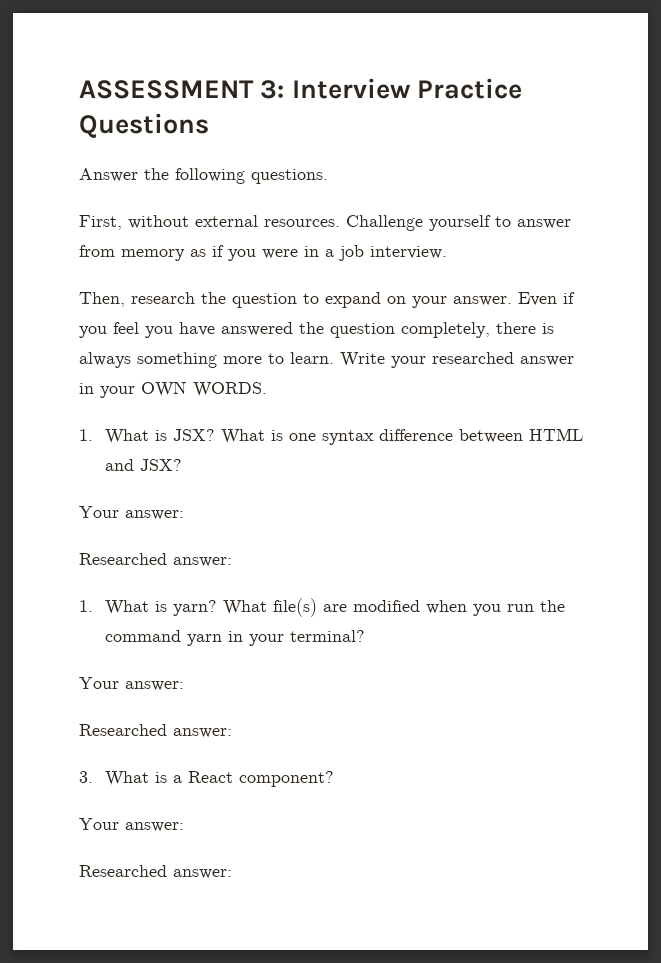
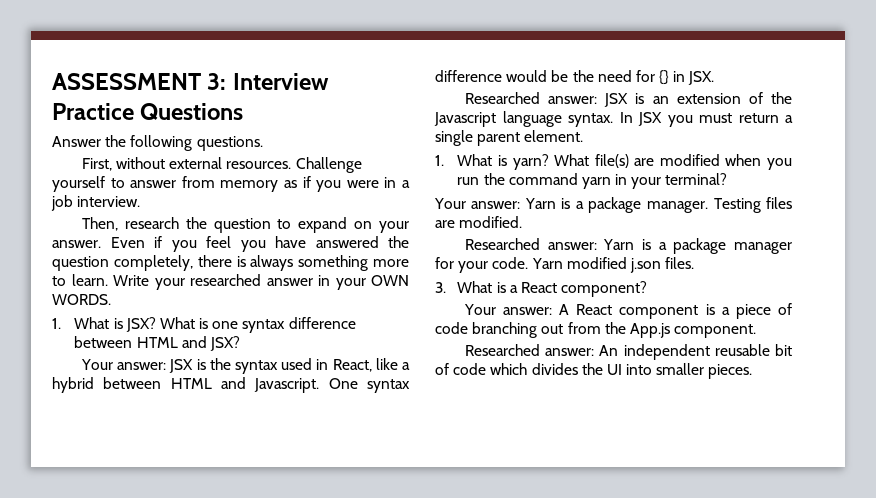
[79,553,232,567] // Researched answer: -> [169,358,410,374] [52,377,410,393] [435,70,715,85] [464,92,792,107] [434,111,793,127] [435,130,584,146] JSX is the syntax used in React, like a hybrid between HTML and Javascript. One syntax difference would be the need for {} in JSX. // Researched answer: JSX is an extension of the Javascript language syntax. In JSX you must return a single parent element.
[79,724,232,738] // Researched answer: -> [524,197,792,213] [435,216,523,228] [464,238,792,254] [435,257,695,273] Yarn is a package manager. Testing files are modified. // Researched answer: Yarn is a package manager for your code. Yarn modified j.son files.
[79,865,232,879] // Researched answer: -> [559,303,792,319] [435,322,757,338] [464,344,792,360] [435,363,753,379] A React component is a piece of code branching out from the App.js component. // Researched answer: An independent reusable bit of code which divides the UI into smaller pieces.

